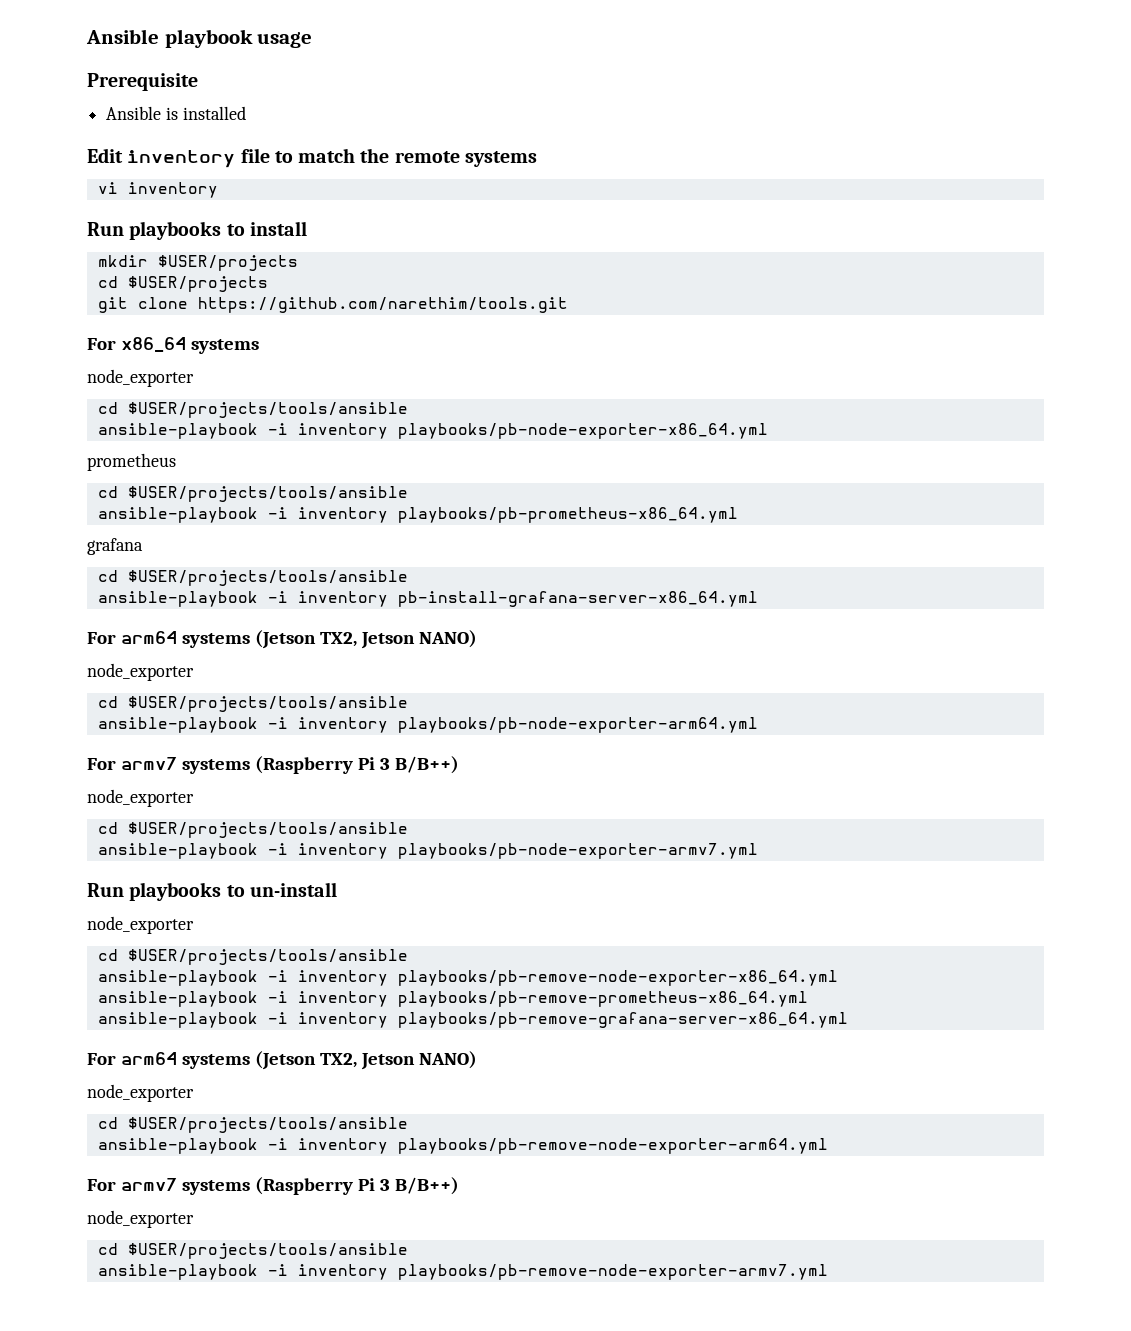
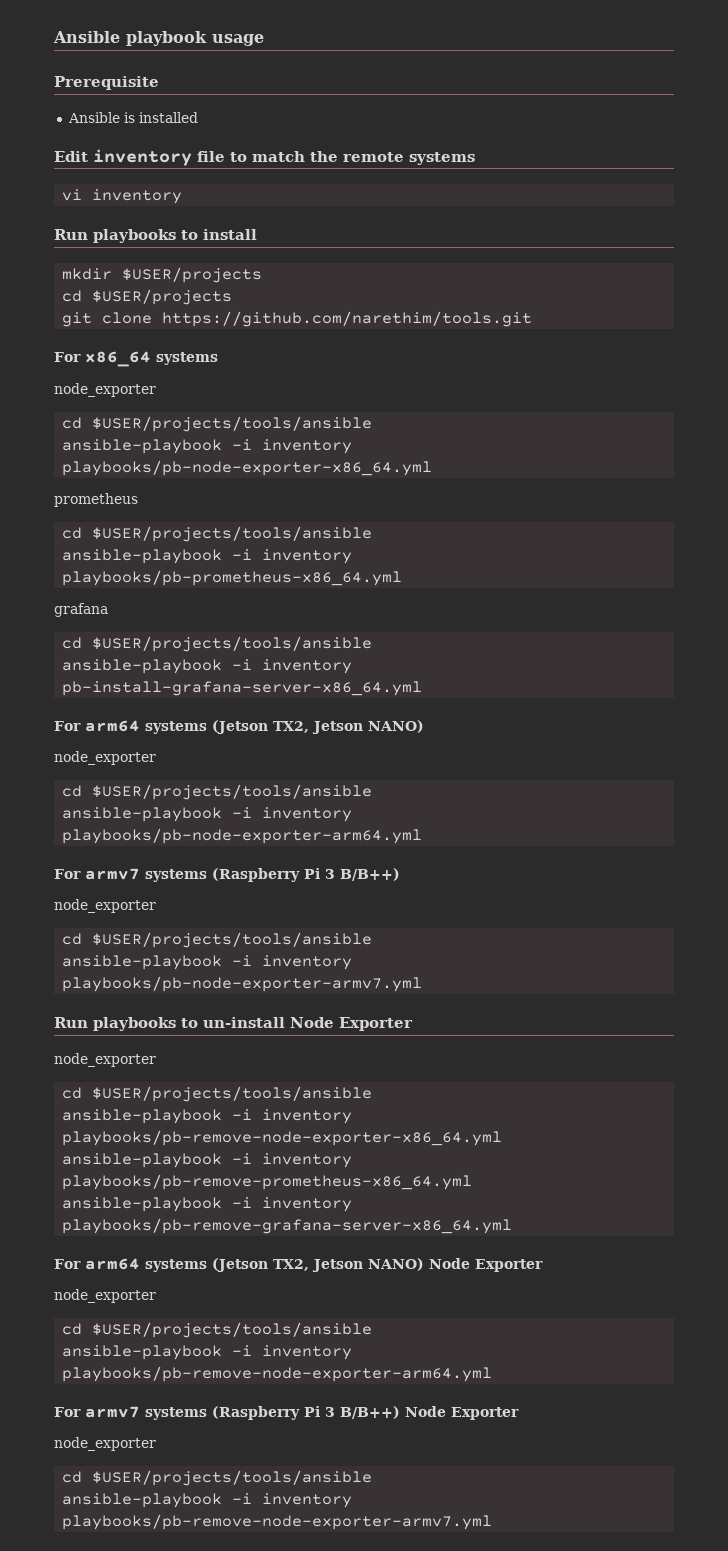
(337, 889) none -> [290,1017,413,1031] Node Exporter
(477, 1060) none -> [429,1258,543,1272] Node Exporter
(459, 1186) none -> [405,1406,519,1420] Node Exporter

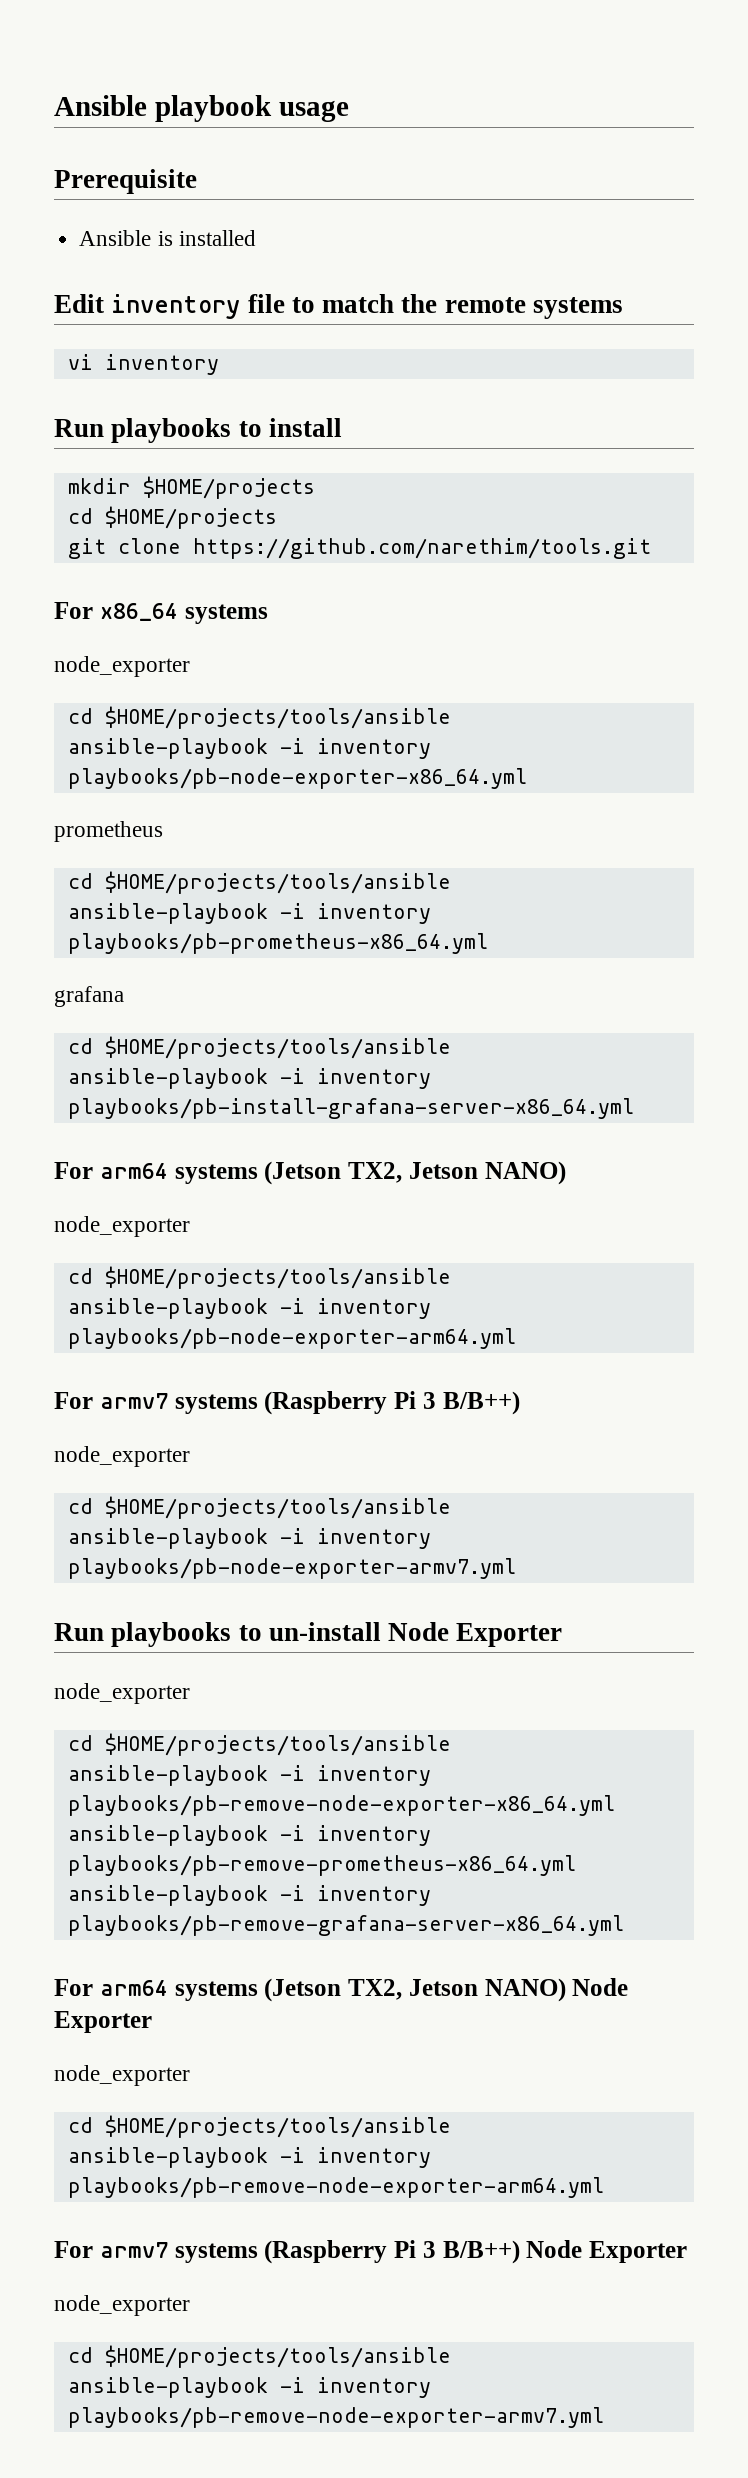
[122,267,263,283] [62,289,233,305] $USER/projects // cd $USER/projects -> [142,476,315,499] [67,506,277,529] $HOME/projects // cd $HOME/projects
[92,416,373,432] $USER/projects/tools/ansible -> [104,706,451,729] $HOME/projects/tools/ansible
[92,526,373,542] $USER/projects/tools/ansible -> [104,871,451,894] $HOME/projects/tools/ansible
[92,636,373,652] [62,659,353,674] [62,681,423,696] $USER/projects/tools/ansible // ansible-playbook -i inventory pb-install-grafana-server-x86_64.yml -> [104,1036,451,1059] [67,1068,431,1089] [67,1098,634,1119] $HOME/projects/tools/ansible // ansible-playbook -i inventory playbooks/pb-install-grafana-server-x86_64.yml
[92,784,373,800] $USER/projects/tools/ansible -> [104,1266,451,1289] $HOME/projects/tools/ansible
[92,932,373,948] $USER/projects/tools/ansible -> [104,1496,451,1519] $HOME/projects/tools/ansible
[92,1086,373,1102] $USER/projects/tools/ansible -> [104,1733,451,1756] $HOME/projects/tools/ansible
[92,1322,373,1338] $USER/projects/tools/ansible -> [104,2115,451,2138] $HOME/projects/tools/ansible
[92,1470,373,1486] $USER/projects/tools/ansible -> [104,2345,451,2368] $HOME/projects/tools/ansible

